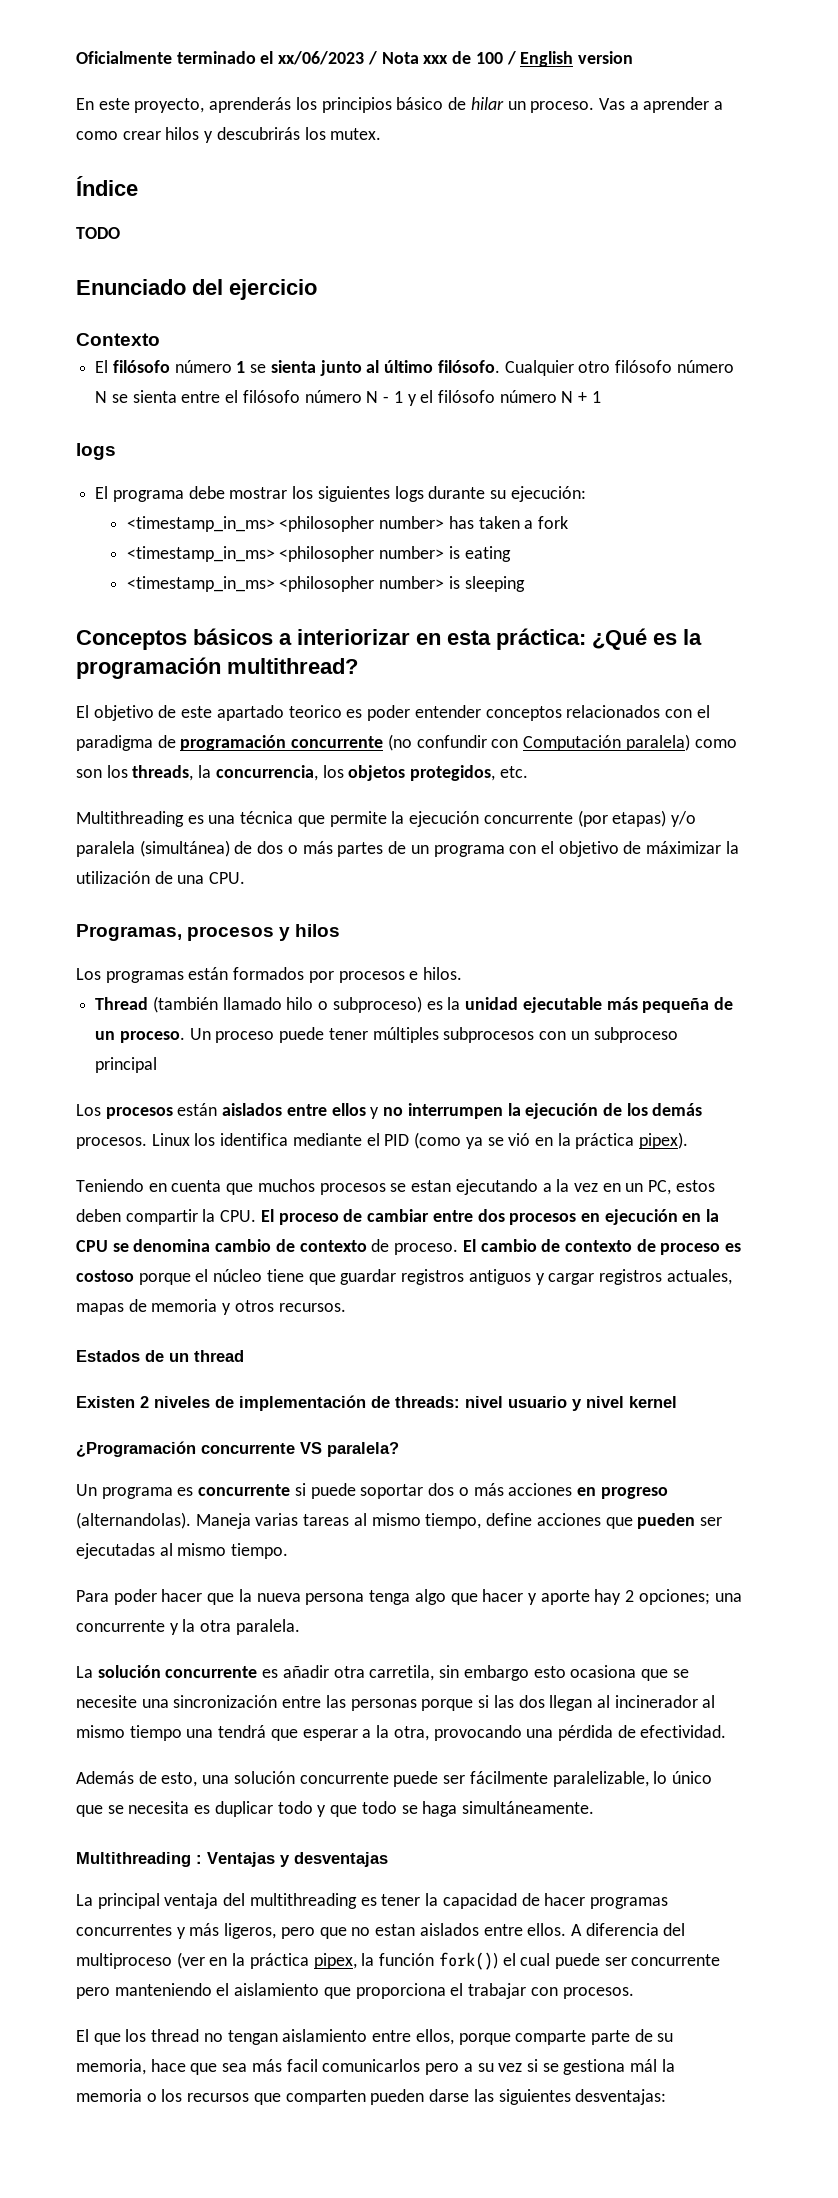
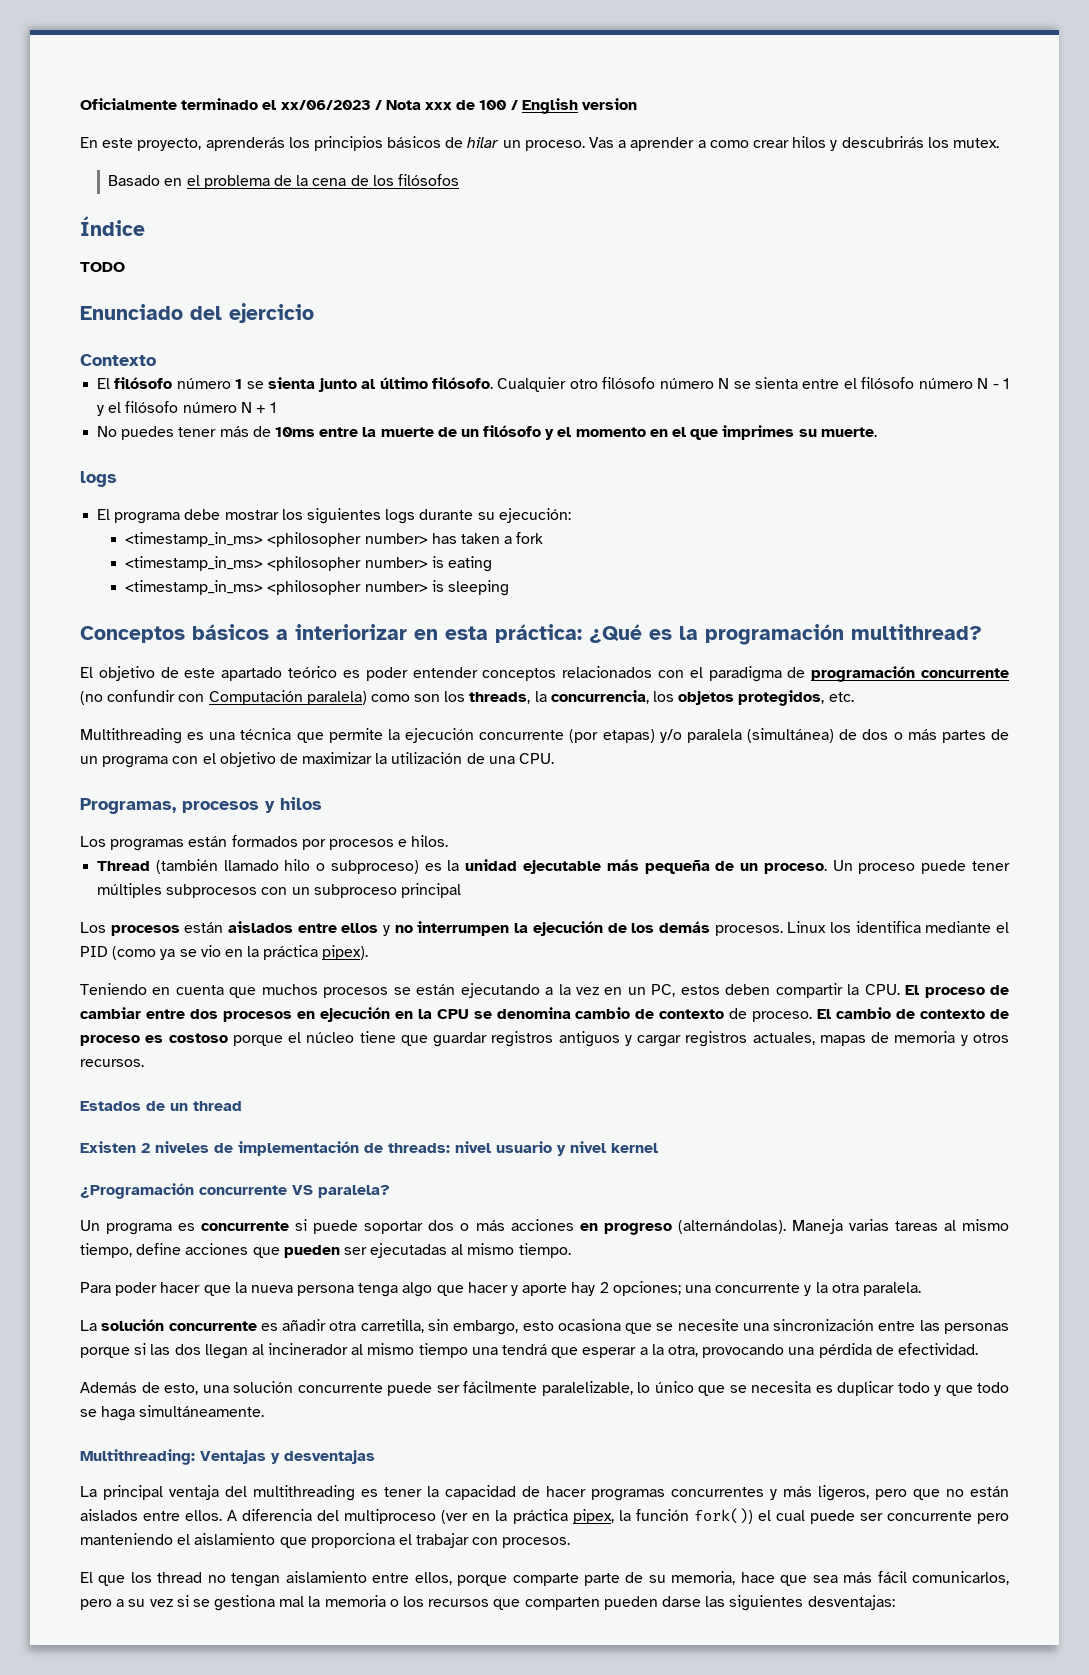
[396,97,444,110] básico -> [387,136,442,148] básicos
(382, 134) none -> [108,174,459,189] // Basado en el problema de la cena de los filósofos
(601, 397) none -> [97,425,877,440] // No puedes tener más de 10ms entre la muerte de un filósofo y el momento en el que imprimes su muerte.
[288,705,342,718] teorico -> [288,666,338,678] teórico
[646,841,722,854] máximizar -> [302,752,373,764] maximizar
[508,1133,531,1146] vió -> [200,945,221,957] vio
[411,1180,452,1192] estan -> [416,984,456,995] están
[76,1512,191,1529] (alternandolas). -> [677,1220,786,1234] (alternándolas).
[369,1665,529,1681] carretila, sin embargo -> [360,1319,519,1335] carretilla, sin embargo,
[76,1852,202,1867] Multithreading : -> [80,1449,195,1465] Multithreading:
[375,1924,416,1936] estan -> [970,1486,1009,1497] están
[286,2059,421,2072] facil comunicarlos -> [877,1571,1010,1585] fácil comunicarlos,
[630,2059,658,2072] mál -> [279,1596,305,1607] mal

